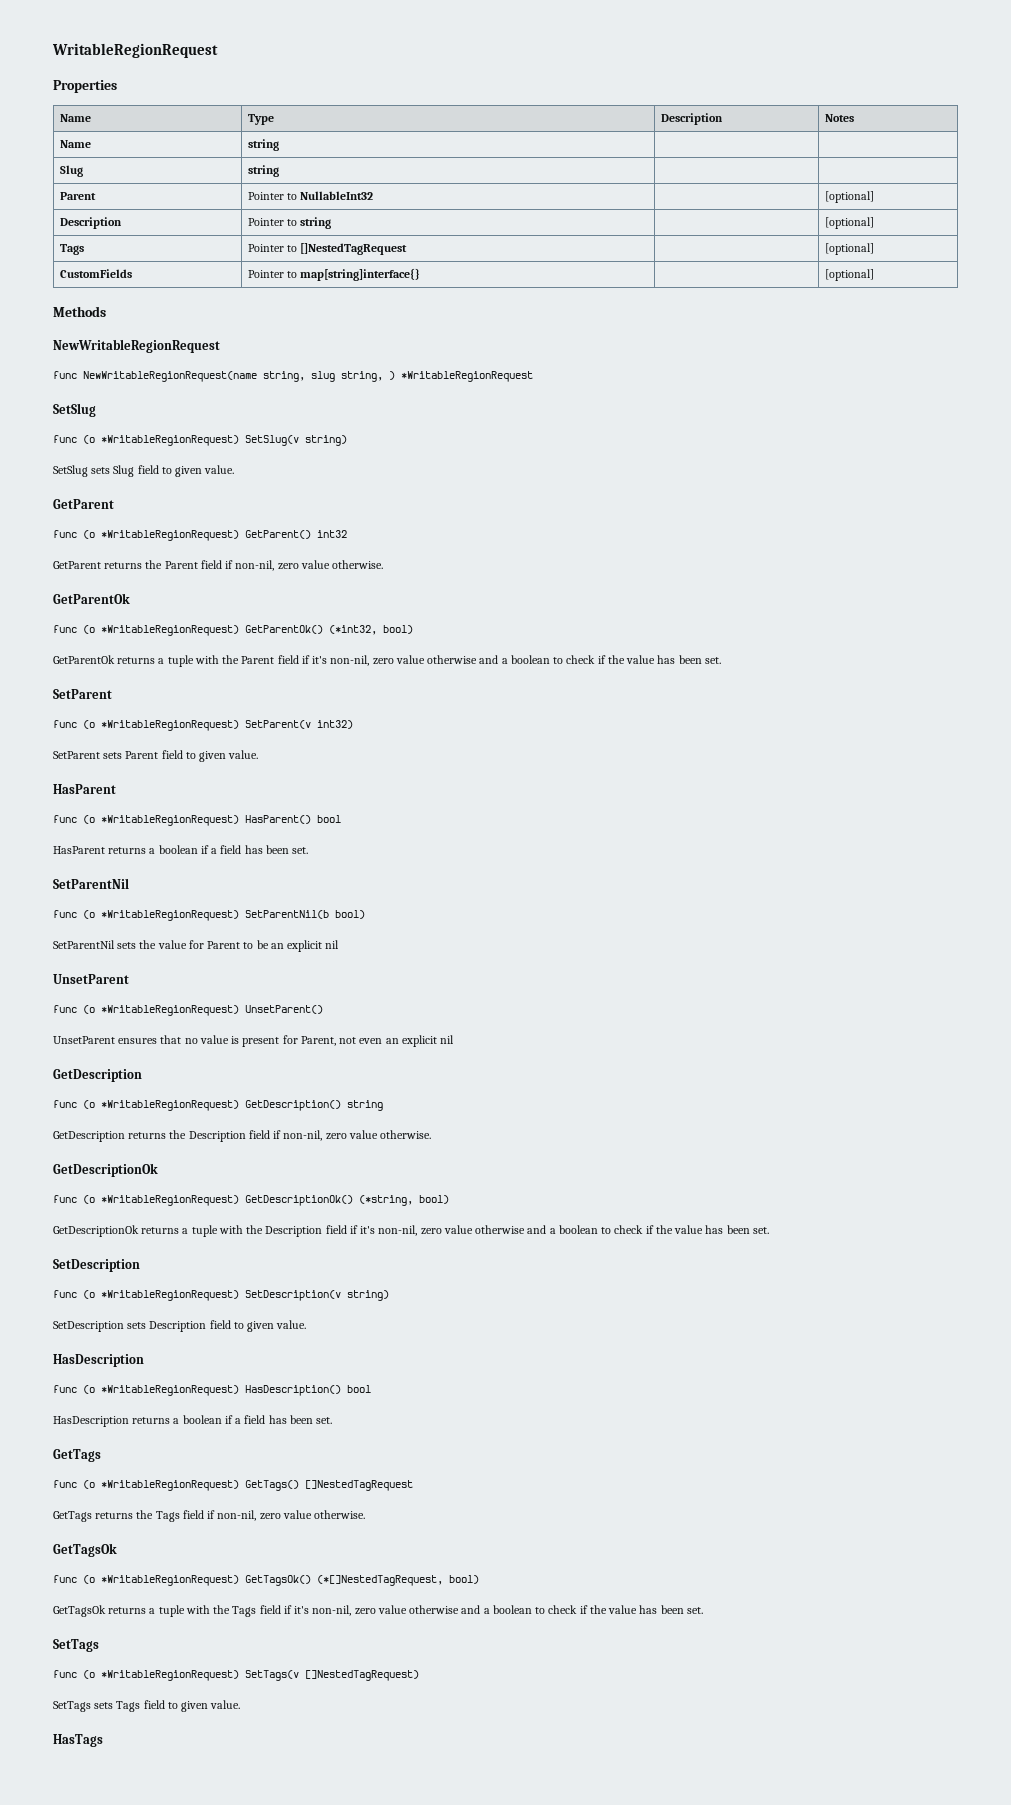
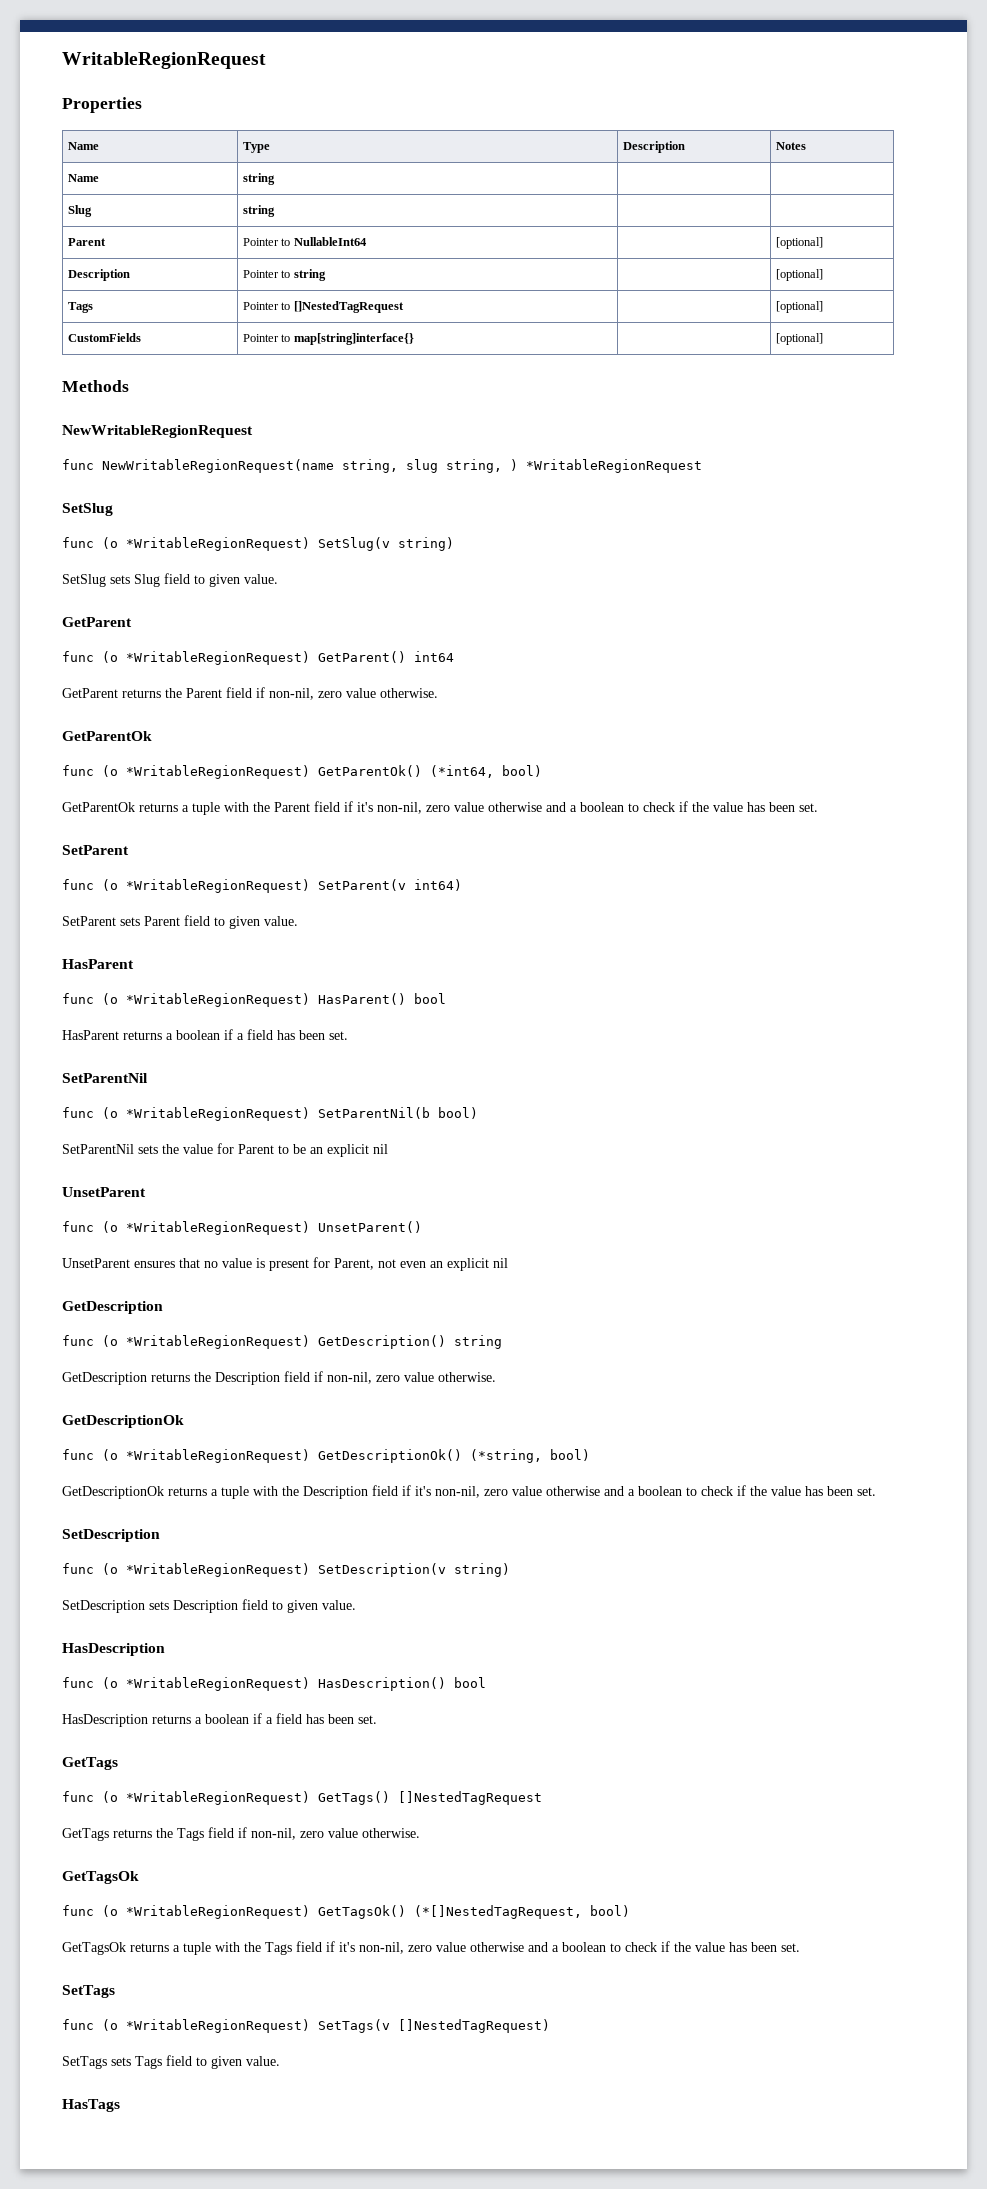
[300,191,374,200] NullableInt32 -> [293,237,367,246] NullableInt64
[317,530,347,538] int32 -> [414,651,454,662] int64
[329,625,377,635] (*int32, -> [430,765,494,778] (*int64,
[317,720,353,729] int32) -> [414,879,462,891] int64)

